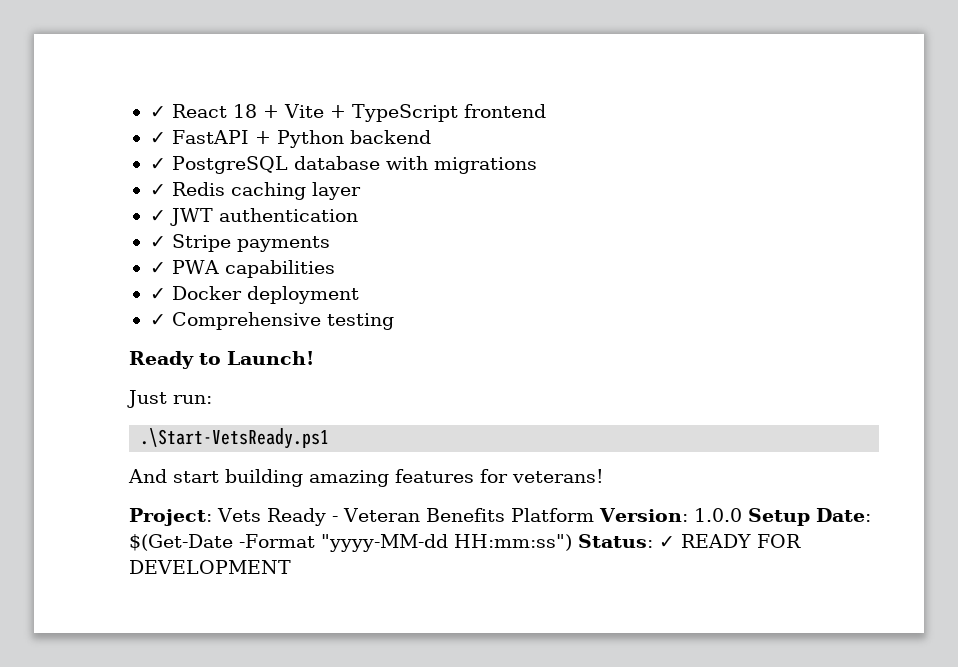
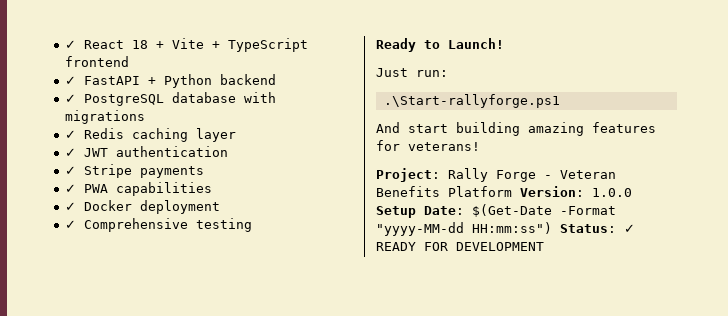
[140,428,330,449] .\Start-VetsReady.ps1 -> [383,94,560,108] .\Start-rallyforge.ps1
[217,508,326,526] Vets Ready -> [448,168,536,182] Rally Forge

